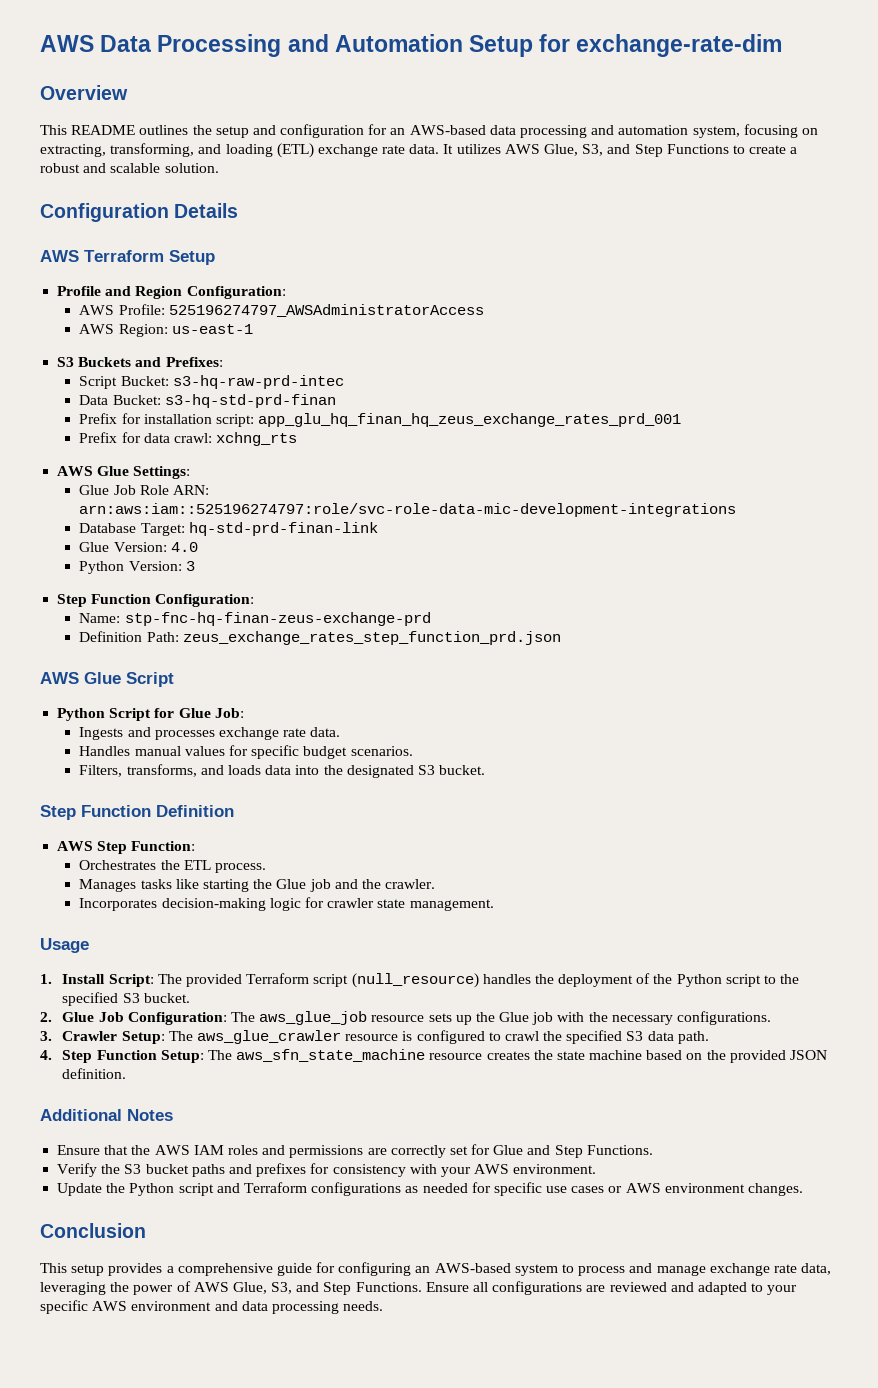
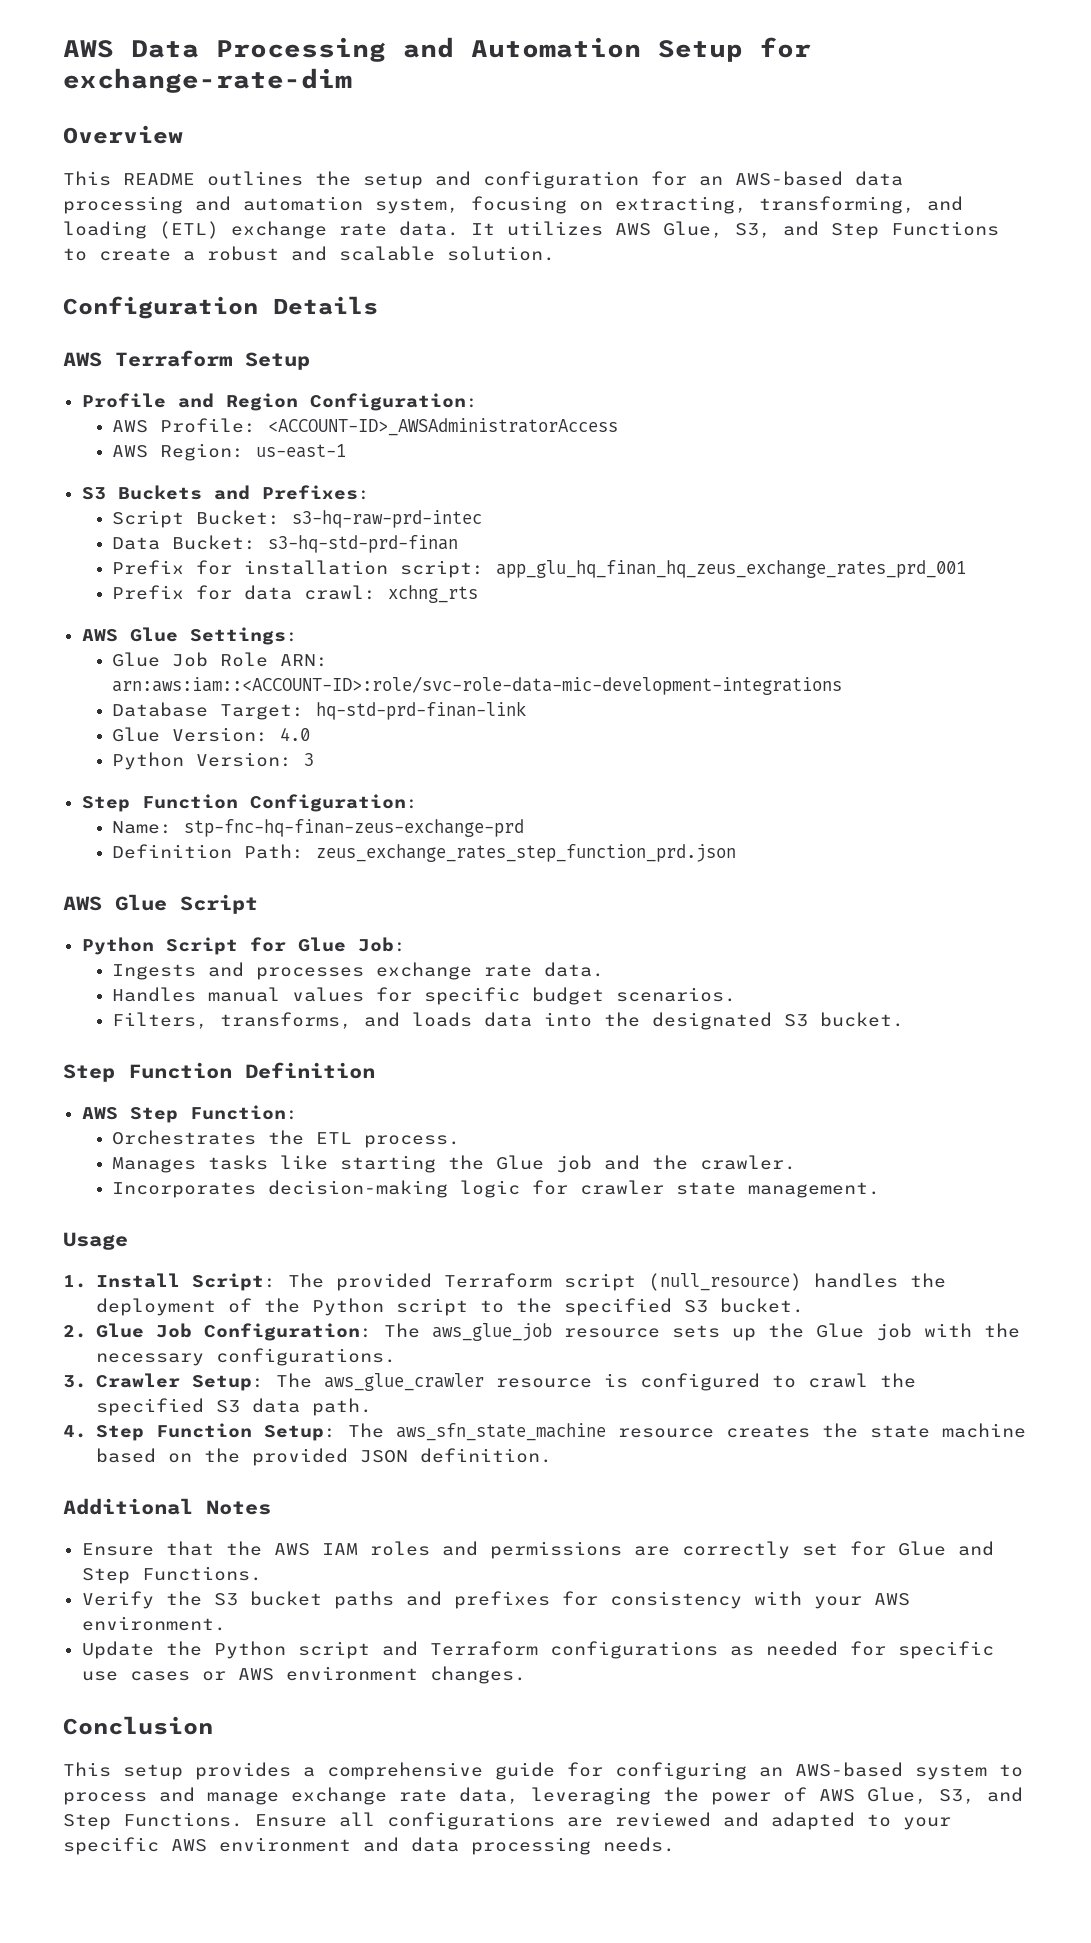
[168,304,484,317] 525196274797_AWSAdministratorAccess -> [267,418,618,436] <ACCOUNT-ID>_AWSAdministratorAccess
[79,503,737,517] arn:aws:iam::525196274797:role/svc-role-data-mic-development-integrations -> [111,676,842,695] arn:aws:iam::<ACCOUNT-ID>:role/svc-role-data-mic-development-integrations

